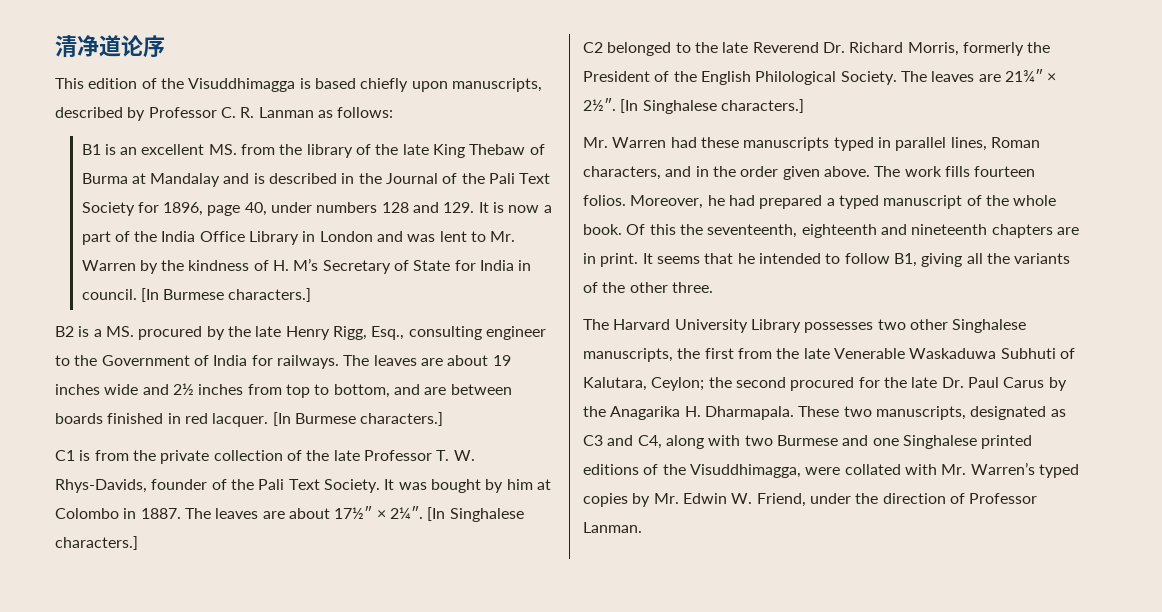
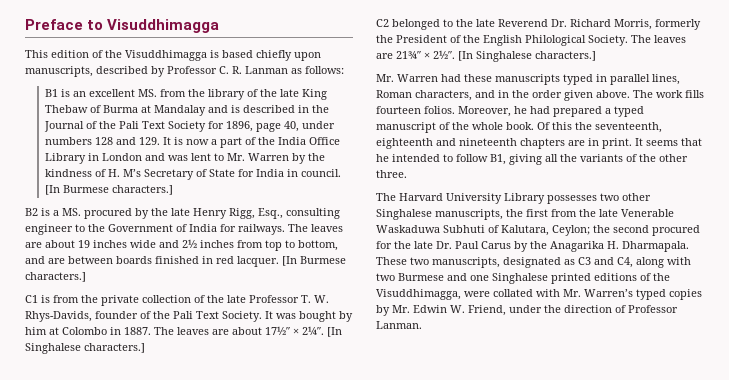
[55,35,165,58] 清净道论序 -> [25,19,220,33] Preface to Visuddhimagga

